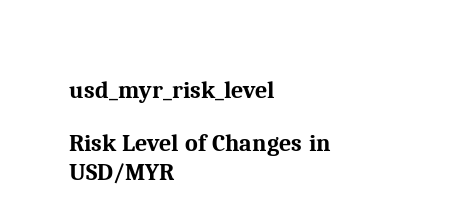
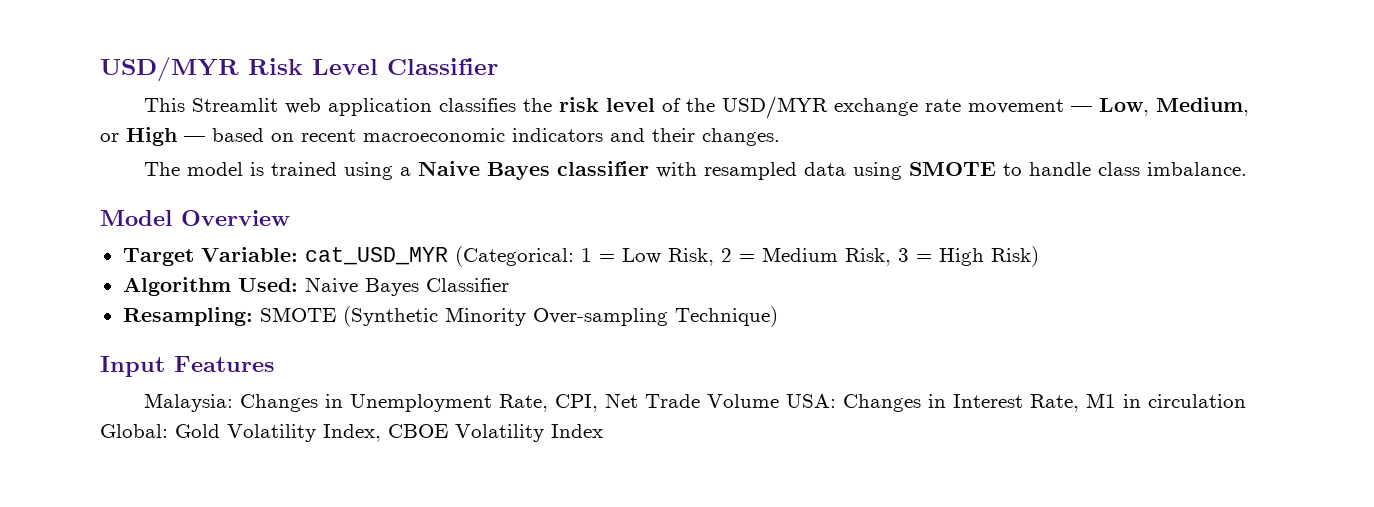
[69,81,274,103] usd_myr_risk_level // -> [100,57,239,82] USD/MYR
[184,134,331,156] [69,163,175,184] of Changes in USD/MYR -> [387,58,498,75] [144,96,1250,119] [100,127,780,146] [144,161,1248,180] [100,210,290,226] [122,246,1039,267] [122,277,509,296] [122,306,778,327] [100,356,274,377] [144,393,1247,412] [100,424,603,442] Classifier // This Streamlit web application classifies the risk level of the USD/MYR exchange rate movement — Low, Medium, or High — based on recent macroeconomic indicators and their changes. // The model is trained using a Naive Bayes classifier with resampled data using SMOTE to handle class imbalance. // Model Overview // Target Variable: cat_USD_MYR (Categorical: 1 = Low Risk, 2 = Medium Risk, 3 = High Risk) // Algorithm Used: Naive Bayes Classifier // Resampling: SMOTE (Synthetic Minority Over-sampling Technique) // Input Features // Malaysia: Changes in Unemployment Rate, CPI, Net Trade Volume USA: Changes in Interest Rate, M1 in circulation Global: Gold Volatility Index, CBOE Volatility Index

